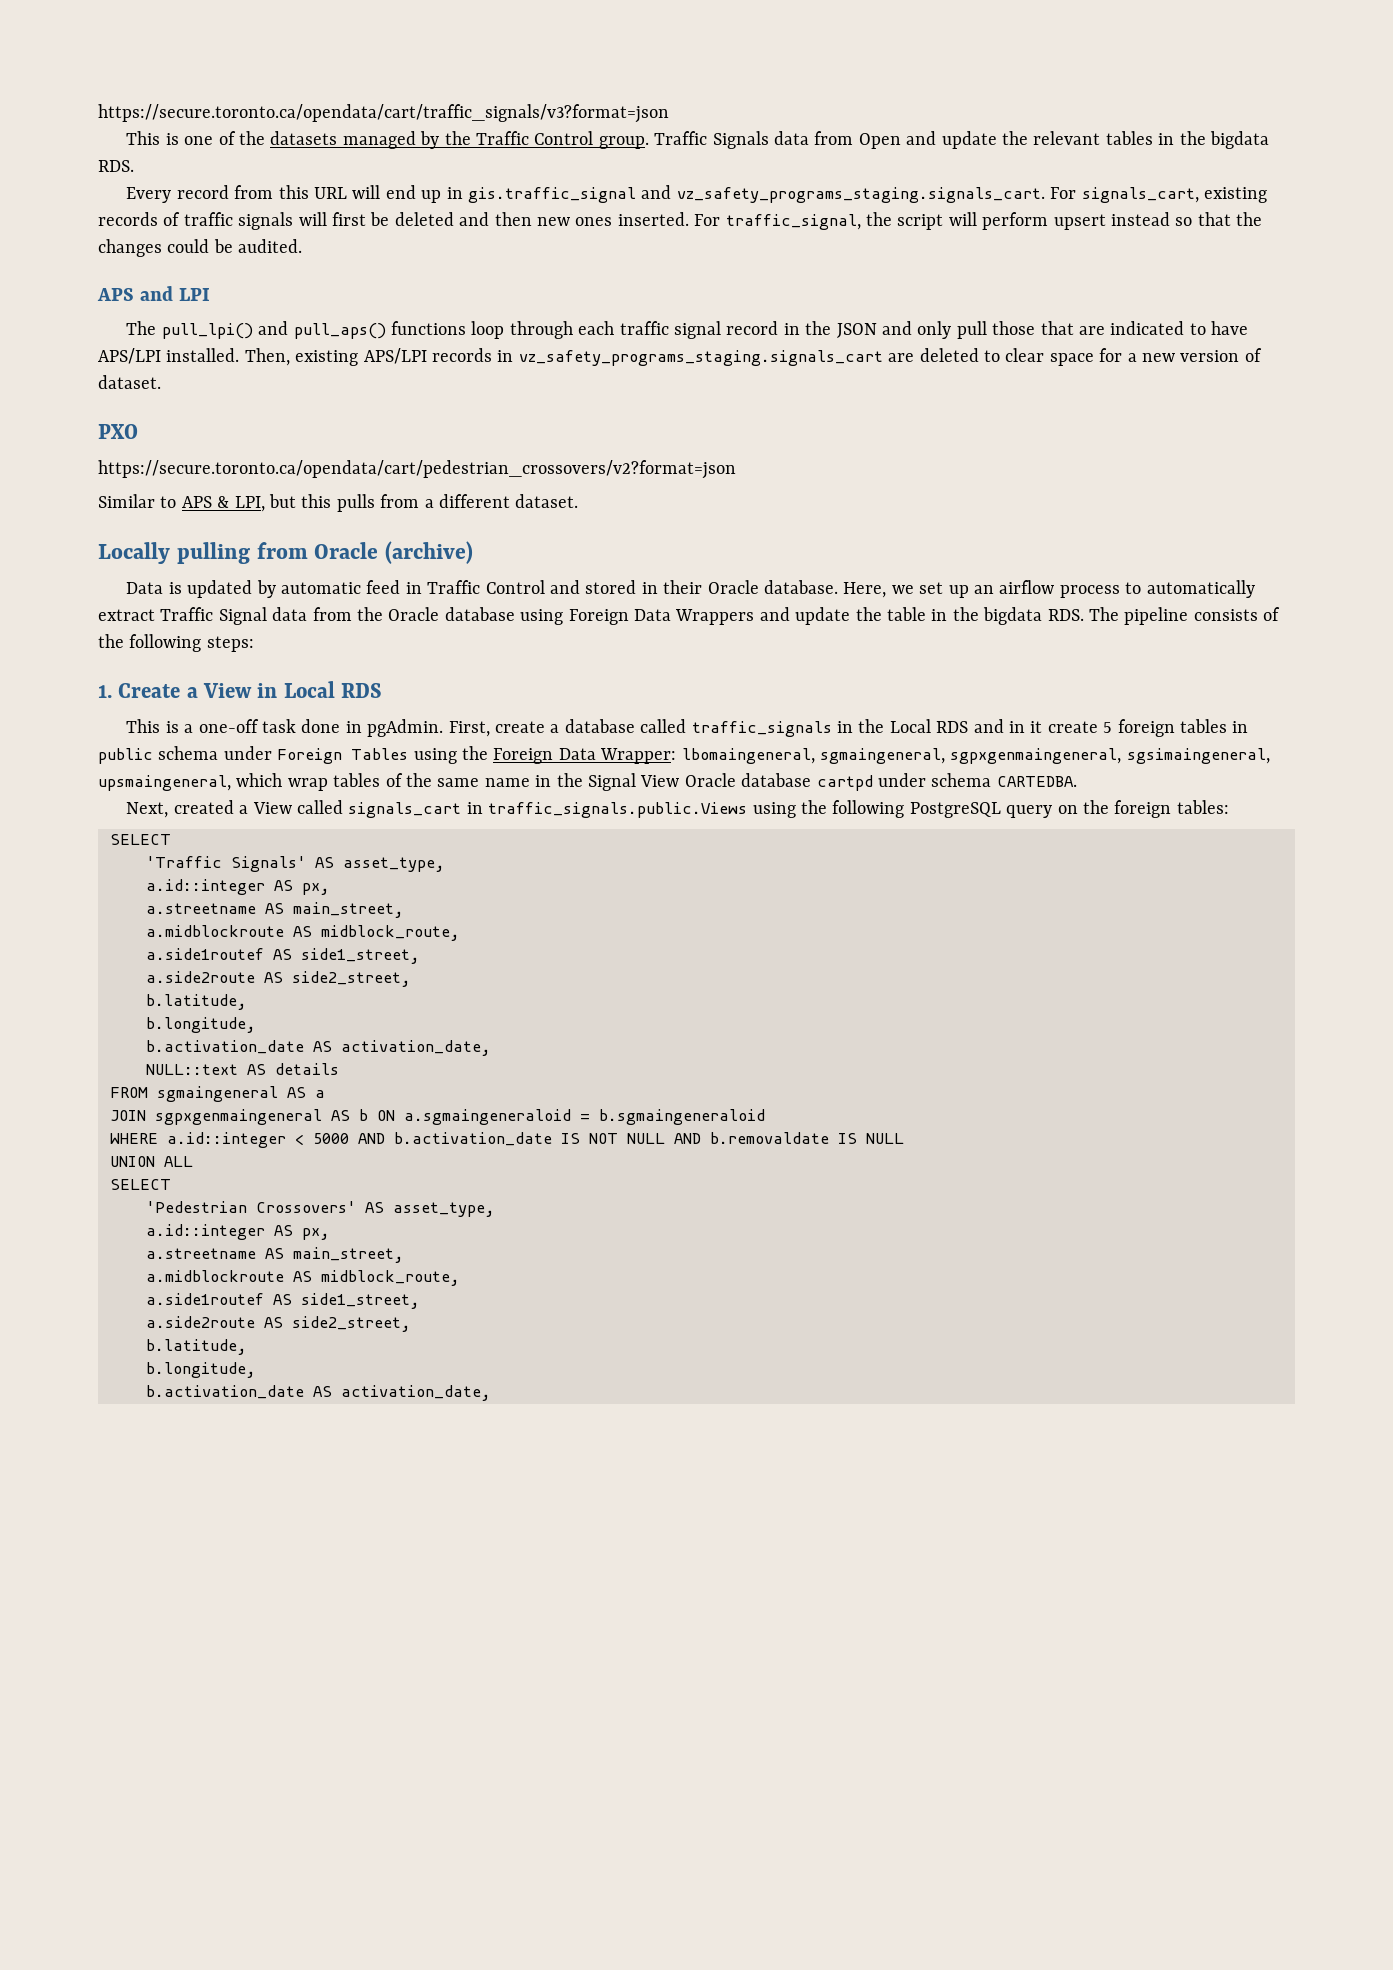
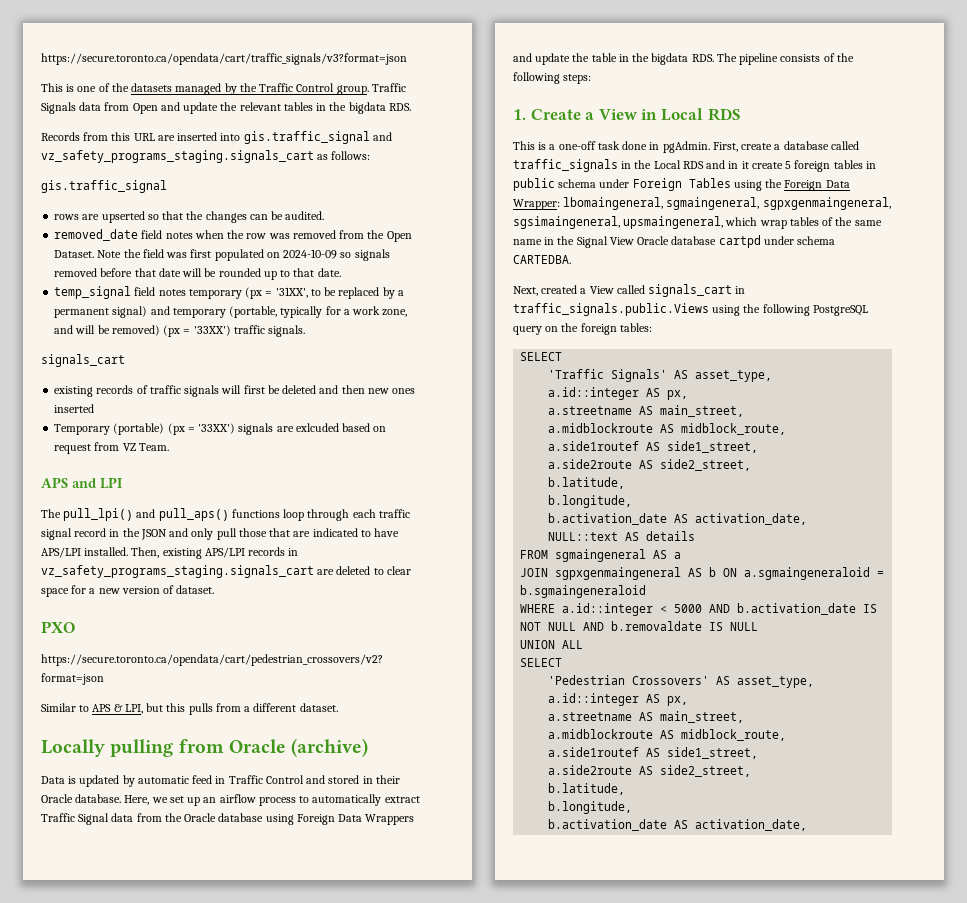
[126,185,229,203] Every record -> [41,132,80,141] Records
[352,185,1199,203] will end up in gis.traffic_signal and vz_safety_programs_staging.signals_cart. For signals_cart, -> [157,131,392,144] [41,150,371,163] [41,180,167,193] [54,211,325,223] [54,229,412,242] [54,249,390,261] [54,268,341,280] [54,286,404,299] [54,306,408,318] [54,325,306,337] [41,354,125,367] are inserted into gis.traffic_signal and vz_safety_programs_staging.signals_cart as follows: // gis.traffic_signal // rows are upserted so that the changes can be audited. // removed_date field notes when the row was removed from the Open Dataset. Note the field was first populated on 2024-10-09 so signals removed before that date will be rounded up to that date. // temp_signal field notes temporary (px = '31XX', to be replaced by a permanent signal) and temporary (portable, typically for a work zone, and will be removed) (px = '33XX') traffic signals. // signals_cart //
[617,212,1263,230] [98,239,303,257] inserted. For traffic_signal, the script will perform upsert instead so that the changes could be audited. -> [54,404,95,413] [54,423,387,435] [54,442,169,454] inserted // Temporary (portable) (px = '33XX') signals are exlcuded based on request from VZ Team.

